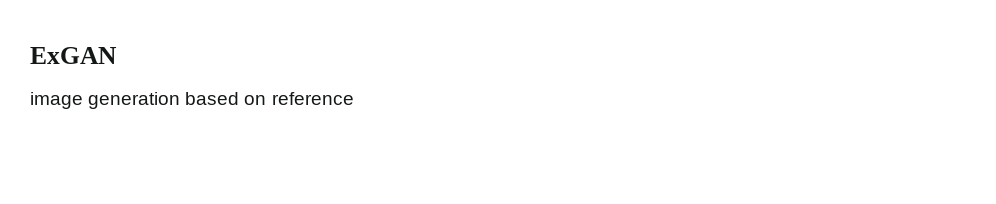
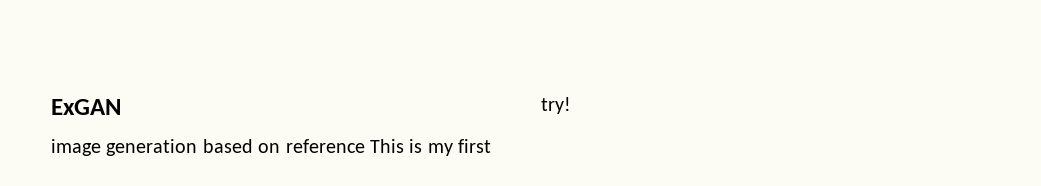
(354, 98) none -> [370,139,492,156] [541,97,571,114] This is my first try!

